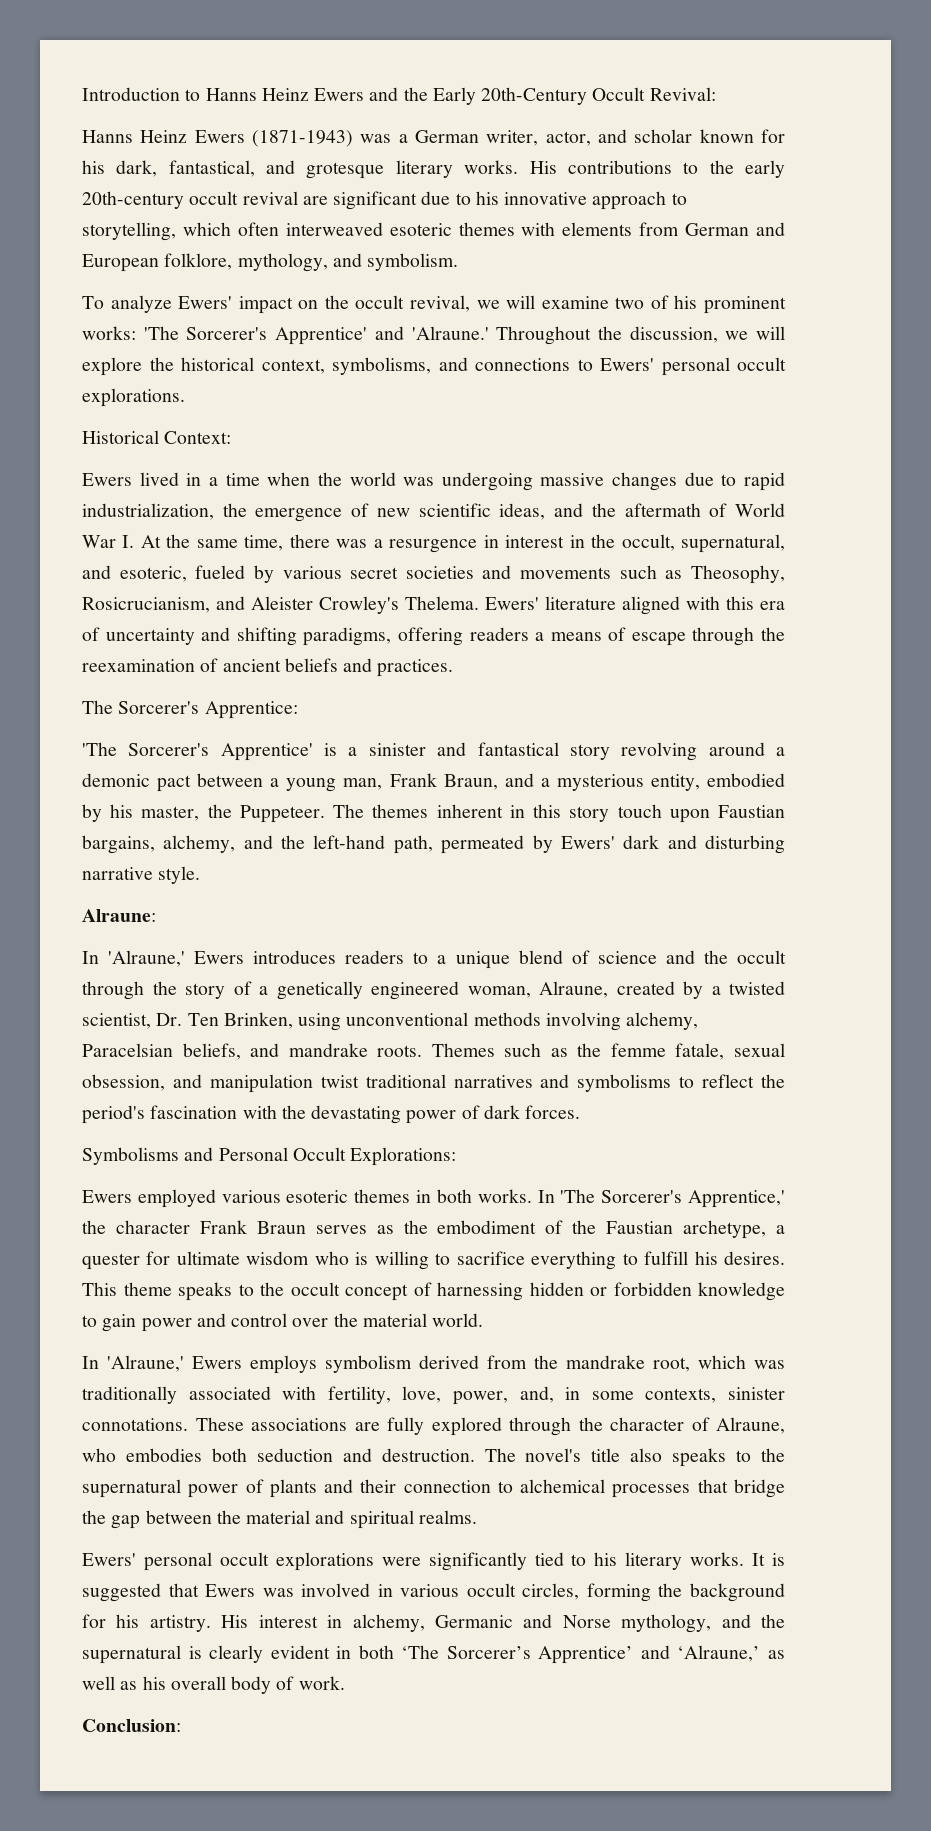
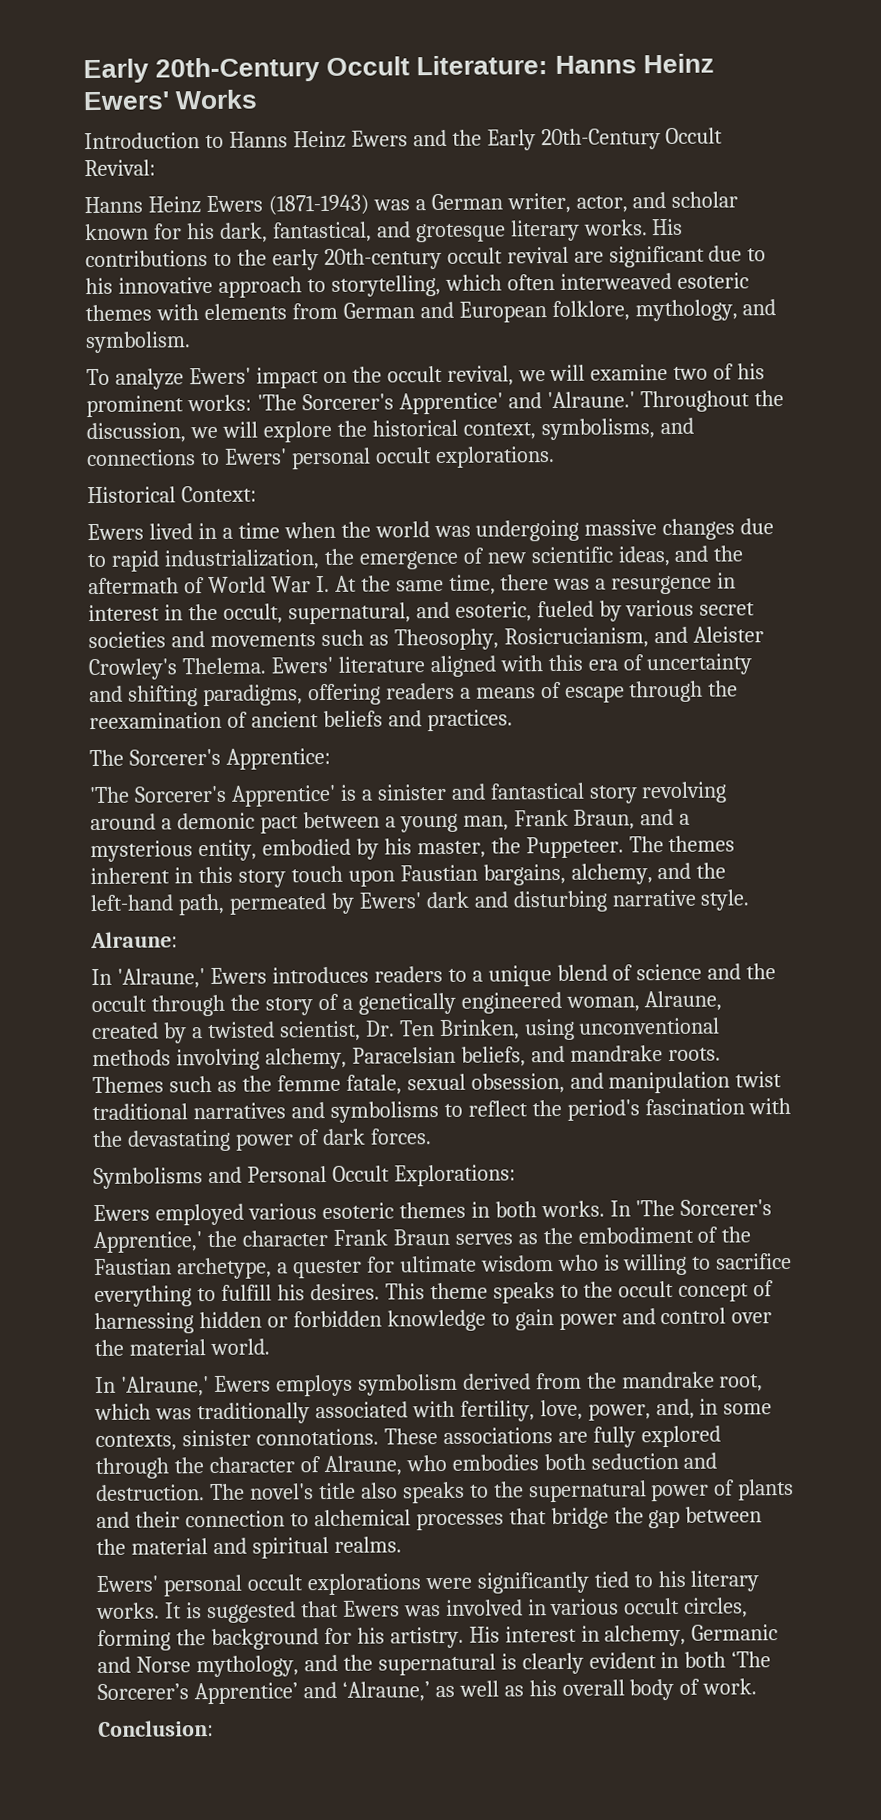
(82, 94) none -> [83,53,714,84] [83,89,258,111] Early 20th-Century Occult Literature: Hanns Heinz Ewers' Works //

